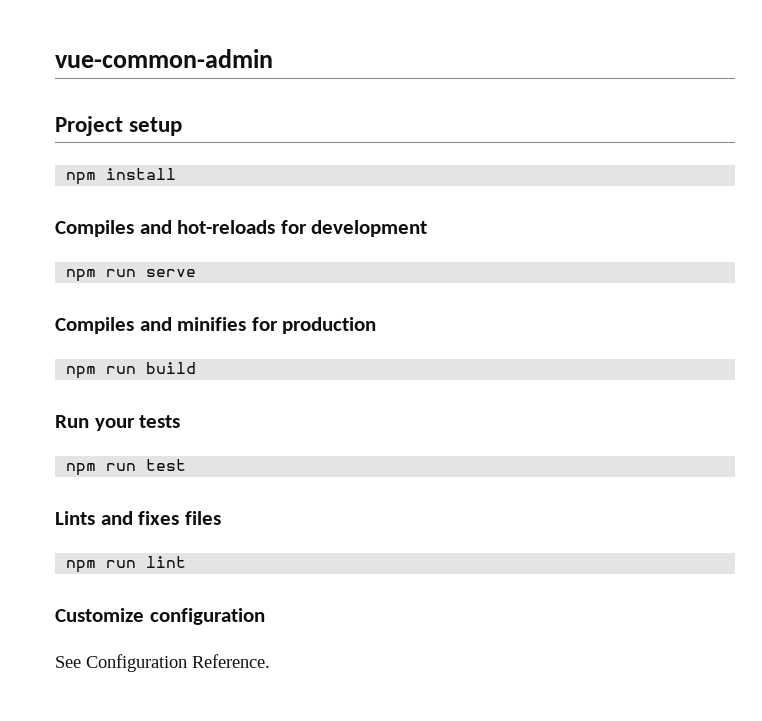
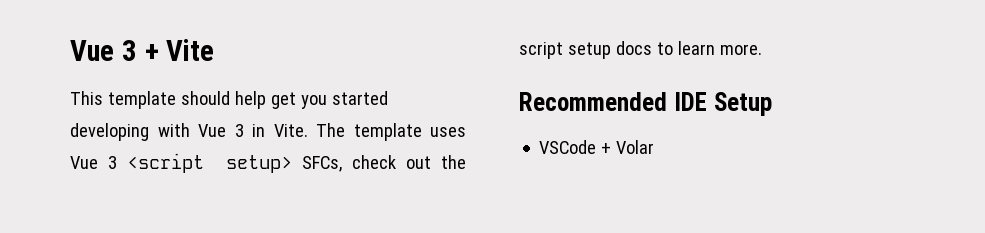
[55,49,273,68] [55,116,183,136] [66,168,177,185] [55,220,428,237] [66,269,197,282] [55,317,377,334] [66,362,197,379] [55,415,181,431] [66,459,187,476] [55,511,221,525] [66,556,187,573] [55,608,265,625] [55,654,270,672] vue-common-admin // Project setup // npm install // Compiles and hot-reloads for development // npm run serve // Compiles and minifies for production // npm run build // Run your tests // npm run test // Lints and fixes files // npm run lint // Customize configuration // See Configuration Reference. -> [70,39,215,61] [70,91,388,109] [70,123,466,141] [70,153,467,173] [519,41,762,59] [519,92,772,116] [539,140,655,154] Vue 3 + Vite // This template should help get you started developing with Vue 3 in Vite. The template uses Vue 3 <script setup> SFCs, check out the script setup docs to learn more. // Recommended IDE Setup // VSCode + Volar

